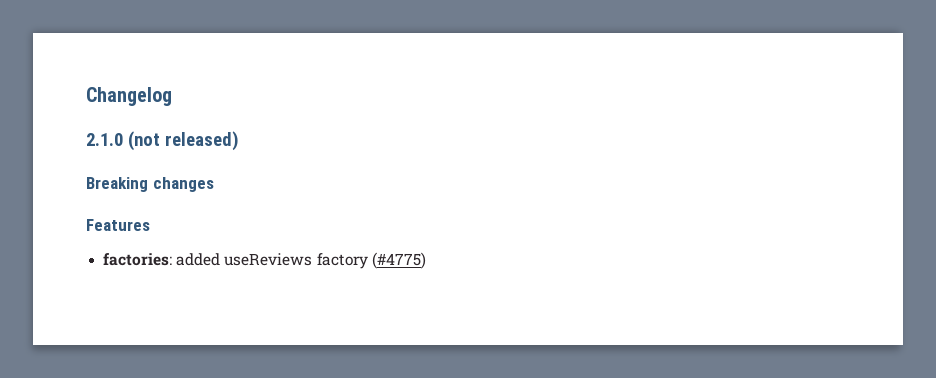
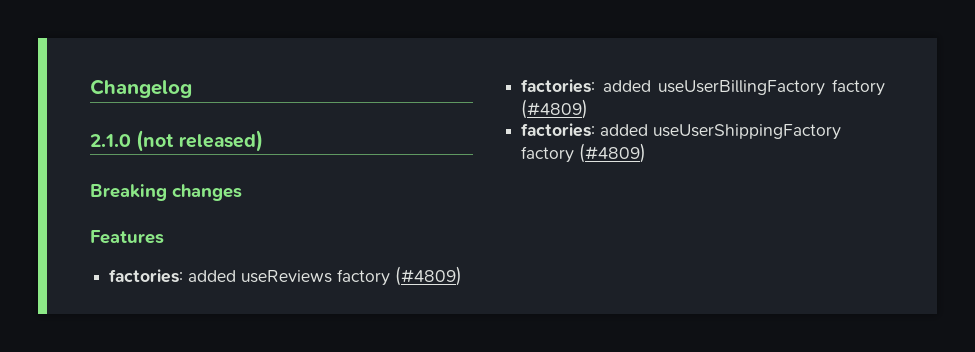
[371,252,426,269] (#4775) -> [395,266,463,286] [521,79,885,96] [521,99,589,119] [521,123,842,140] [521,143,647,163] (#4809) // factories: added useUserBillingFactory factory (#4809) // factories: added useUserShippingFactory factory (#4809)

